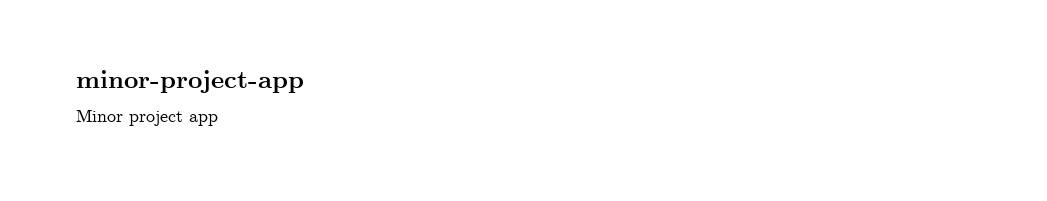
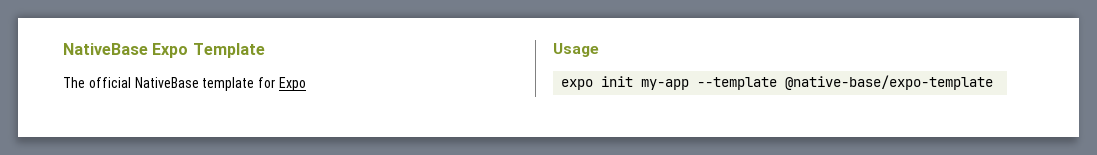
[76,70,304,93] [76,109,218,126] minor-project-app // Minor project app -> [63,43,265,58] [63,77,306,91] [553,43,599,57] [561,75,994,90] NativeBase Expo Template // The official NativeBase template for Expo // Usage // expo init my-app --template @native-base/expo-template

